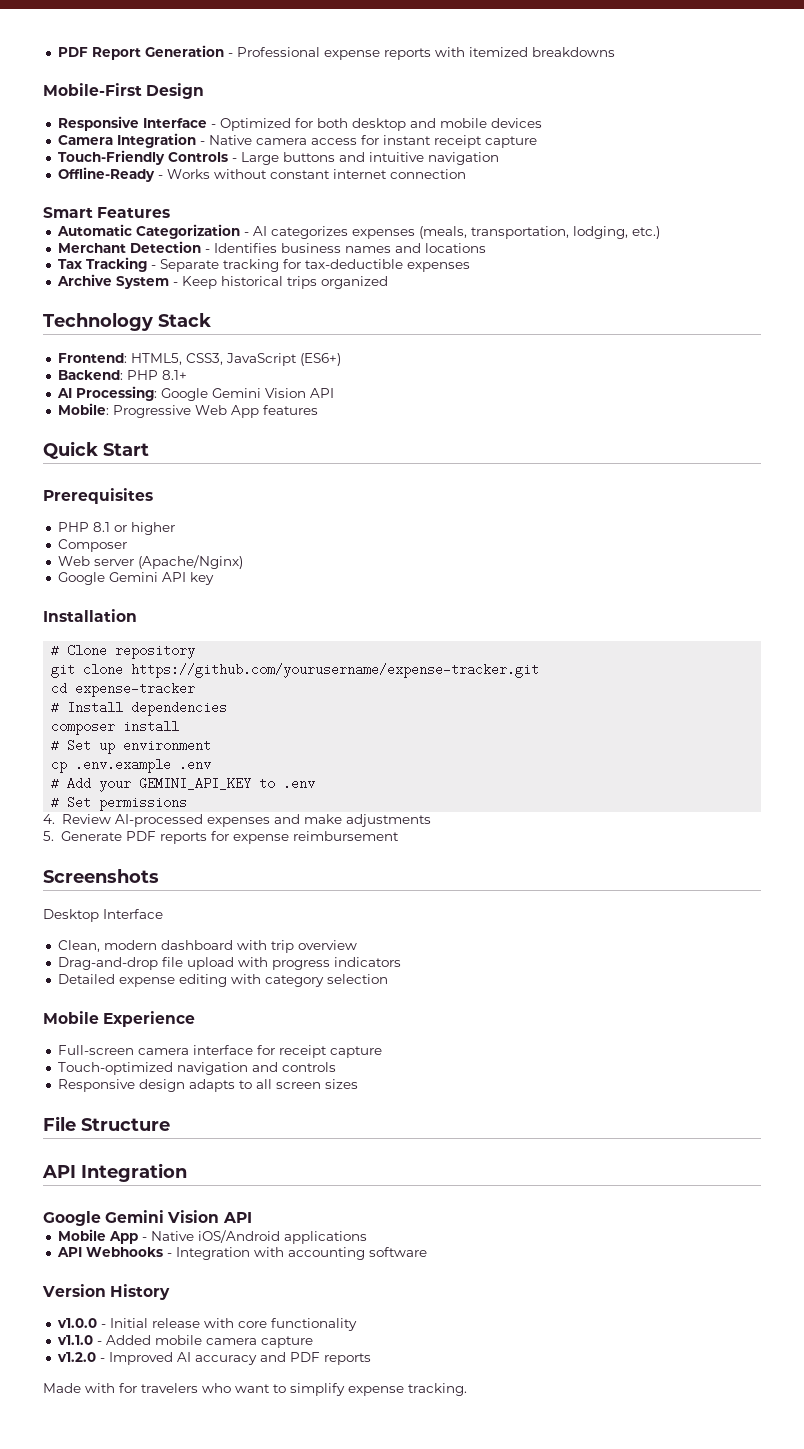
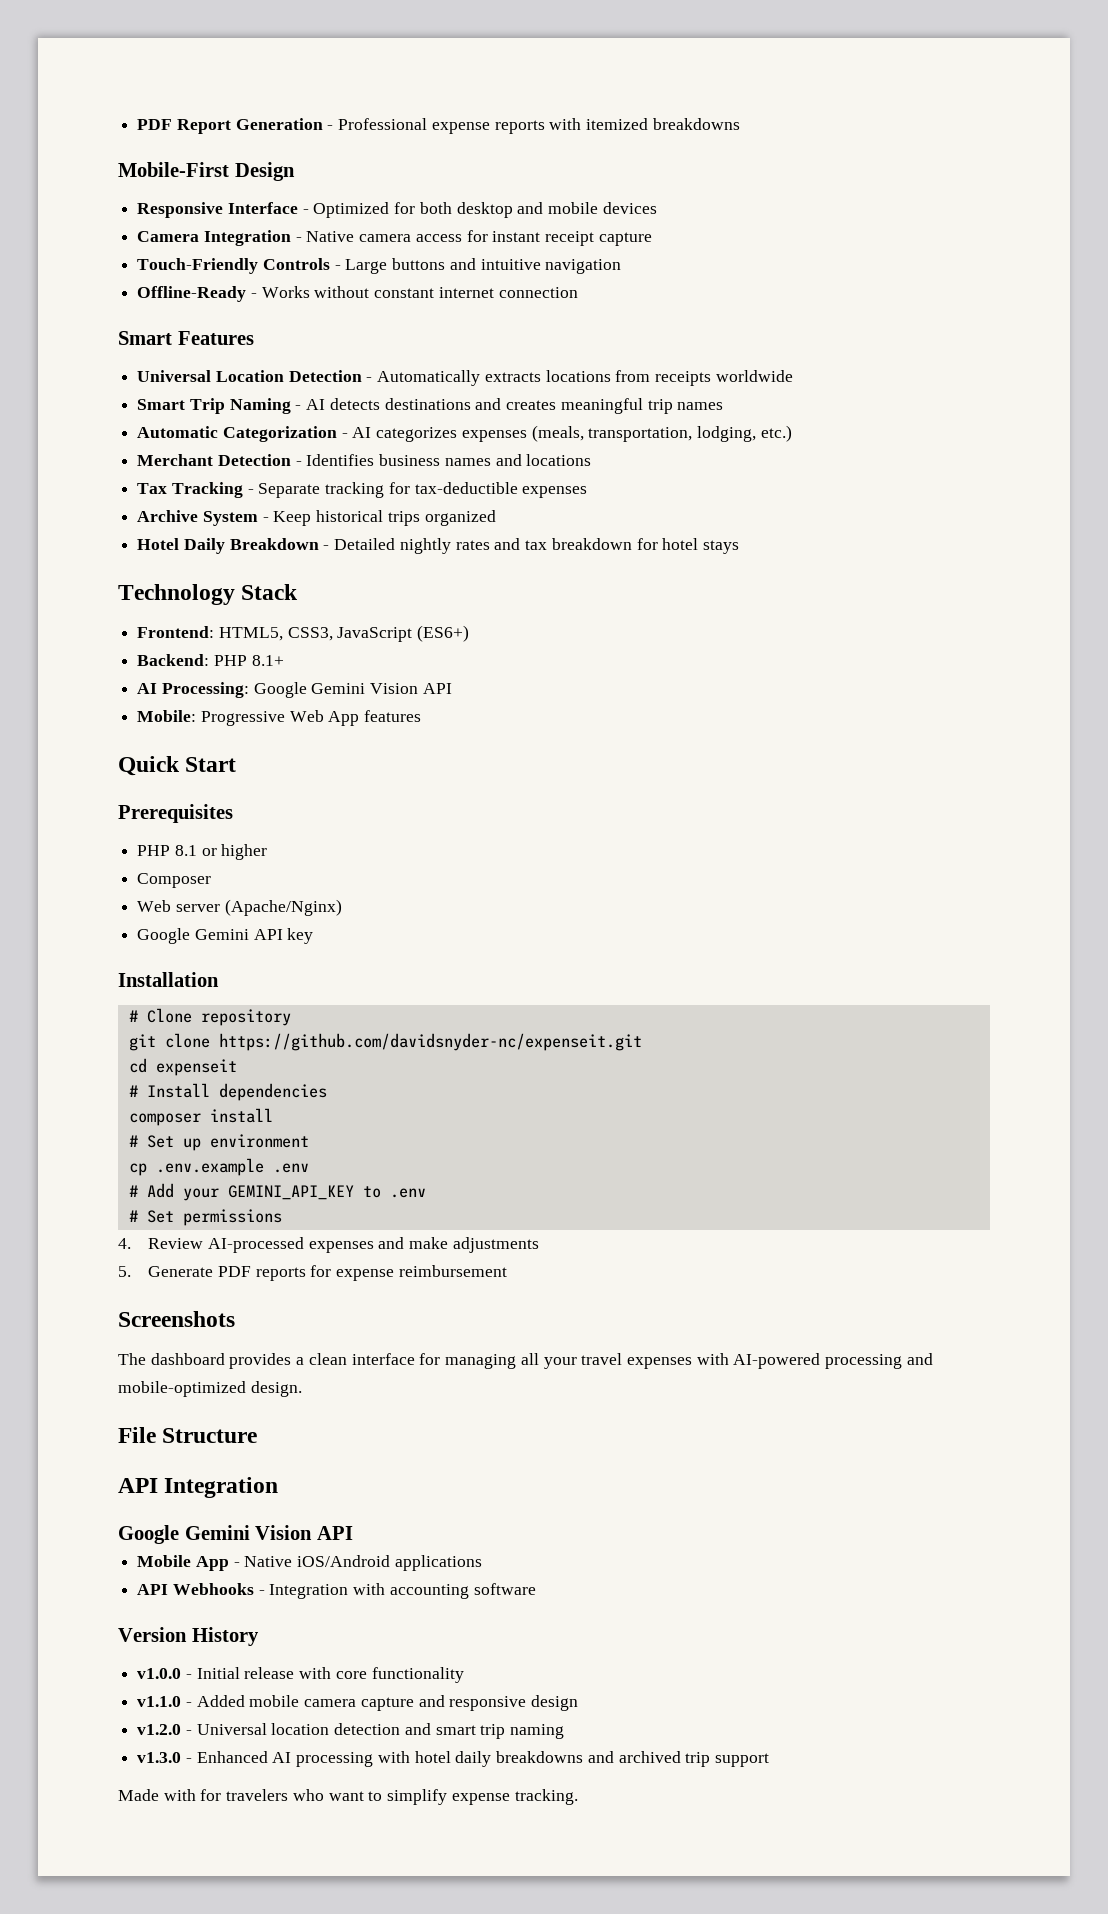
(171, 212) none -> [137,370,793,386] [137,398,724,414] // Universal Location Detection - Automatically extracts locations from receipts worldwide // Smart Trip Naming - AI detects destinations and creates meaningful trip names
(388, 282) none -> [137,538,739,554] // Hotel Daily Breakdown - Detailed nightly rates and tax breakdown for hotel stays
[131,663,540,678] https://github.com/yourusername/expense-tracker.git -> [218,1033,642,1051] https://github.com/davidsnyder-nc/expenseit.git
[75,682,196,697] expense-tracker -> [155,1059,237,1076] expenseit
[43,909,163,922] [57,940,357,953] [57,957,401,970] [57,974,388,987] [43,1011,196,1027] [57,1045,382,1058] [57,1062,336,1075] [57,1079,358,1092] Desktop Interface // Clean, modern dashboard with trip overview // Drag-and-drop file upload with progress indicators // Detailed expense editing with category selection // Mobile Experience // Full-screen camera interface for receipt capture // Touch-optimized navigation and controls // Responsive design adapts to all screen sizes -> [118,1353,933,1369] [118,1381,302,1397] The dashboard provides a clean interface for managing all your travel expenses with AI-powered processing and mobile-optimized design.
(313, 1342) none -> [418,1695,579,1711] and responsive design
[108,1352,371,1365] Improved AI accuracy and PDF reports -> [196,1723,565,1739] [137,1751,769,1767] Universal location detection and smart trip naming // v1.3.0 - Enhanced AI processing with hotel daily breakdowns and archived trip support

